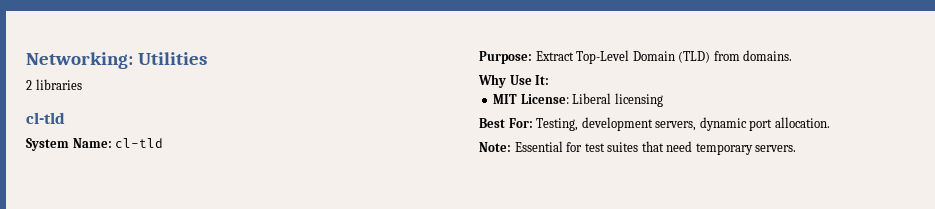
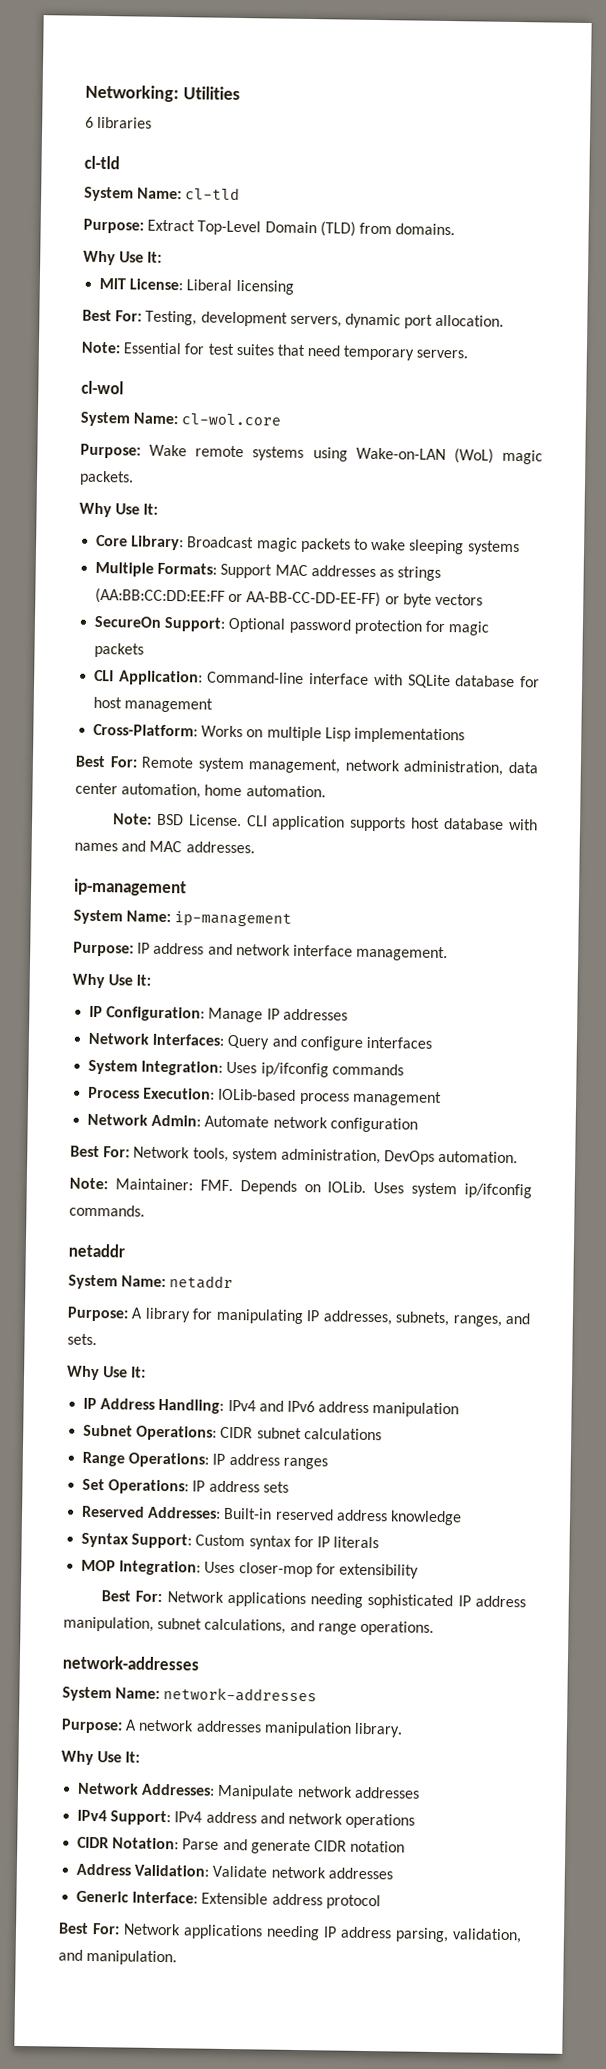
[26,80,32,90] 2 -> [85,116,94,128] 6
(797, 148) none -> [81,380,124,395] [80,411,282,427] [80,443,543,465] [79,470,134,486] [79,502,159,518] [96,534,520,556] [95,561,442,581] [95,587,483,608] [94,615,490,636] [94,642,145,658] [94,669,540,689] [93,696,214,713] [93,723,465,744] [75,755,538,776] [75,782,326,799] [112,813,538,832] [74,840,255,854] [74,878,187,897] [73,909,293,927] [73,941,449,962] [72,973,152,989] [89,1005,348,1023] [88,1032,432,1051] [88,1059,404,1078] [88,1086,442,1107] [87,1113,418,1133] [70,1145,519,1165] [69,1177,532,1199] [69,1204,145,1217] [68,1243,125,1258] [68,1274,234,1290] [67,1306,530,1327] [67,1333,97,1346] [66,1365,147,1381] [83,1397,460,1418] [83,1424,382,1441] [82,1451,328,1470] [82,1478,289,1495] [81,1505,462,1526] [81,1532,380,1550] [81,1559,419,1579] [100,1590,526,1610] [63,1616,434,1636] [62,1655,199,1671] [62,1686,318,1703] [61,1718,403,1738] [61,1750,141,1766] [77,1782,420,1800] [77,1809,416,1829] [77,1836,406,1855] [76,1863,393,1880] [76,1890,381,1910] [58,1922,522,1944] [58,1949,178,1966] // cl-wol // System Name: cl-wol.core // Purpose: Wake remote systems using Wake-on-LAN (WoL) magic packets. // Why Use It: // Core Library: Broadcast magic packets to wake sleeping systems // Multiple Formats: Support MAC addresses as strings (AA:BB:CC:DD:EE:FF or AA-BB-CC-DD-EE-FF) or byte vectors // SecureOn Support: Optional password protection for magic packets // CLI Application: Command-line interface with SQLite database for host management // Cross-Platform: Works on multiple Lisp implementations // Best For: Remote system management, network administration, data center automation, home automation. // Note: BSD License. CLI application supports host database with names and MAC addresses. // ip-management // System Name: ip-management // Purpose: IP address and network interface management. // Why Use It: // IP Configuration: Manage IP addresses // Network Interfaces: Query and configure interfaces // System Integration: Uses ip/ifconfig commands // Process Execution: IOLib-based process management // Network Admin: Automate network configuration // Best For: Network tools, system administration, DevOps automation. // Note: Maintainer: FMF. Depends on IOLib. Uses system ip/ifconfig commands. // netaddr // System Name: netaddr // Purpose: A library for manipulating IP addresses, subnets, ranges, and sets. // Why Use It: // IP Address Handling: IPv4 and IPv6 address manipulation // Subnet Operations: CIDR subnet calculations // Range Operations: IP address ranges // Set Operations: IP address sets // Reserved Addresses: Built-in reserved address knowledge // Syntax Support: Custom syntax for IP literals // MOP Integration: Uses closer-mop for extensibility // Best For: Network applications needing sophisticated IP address manipulation, subnet calculations, and range operations. // network-addresses // System Name: network-addresses // Purpose: A network addresses manipulation library. // Why Use It: // Network Addresses: Manipulate network addresses // IPv4 Support: IPv4 address and network operations // CIDR Notation: Parse and generate CIDR notation // Address Validation: Validate network addresses // Generic Interface: Extensible address protocol // Best For: Network applications needing IP address parsing, validation, and manipulation.

